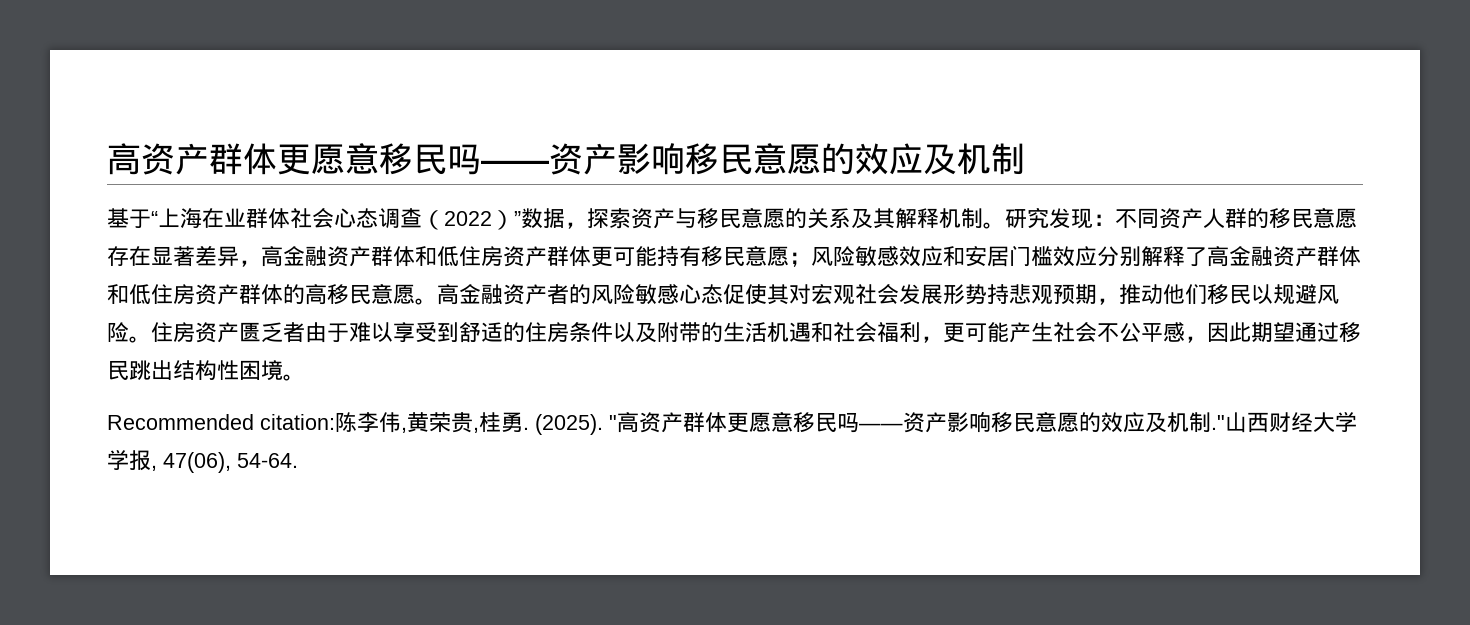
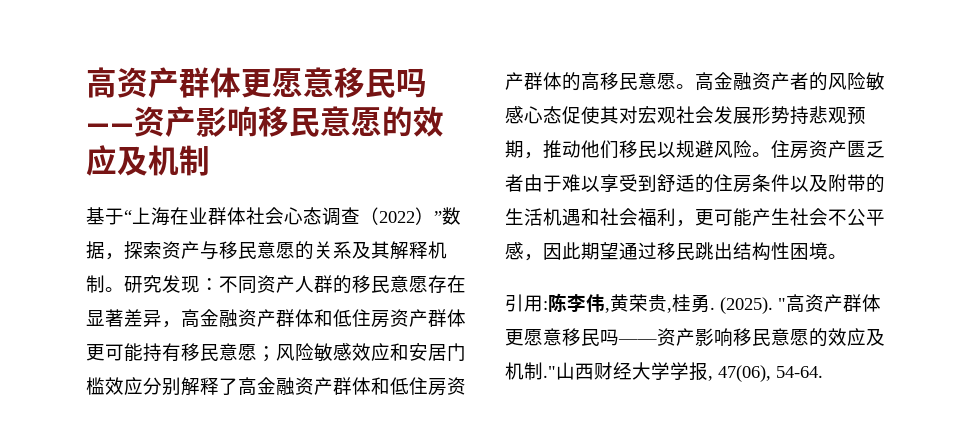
[107,414,335,430] Recommended citation: -> [505,294,548,312] 引用:

